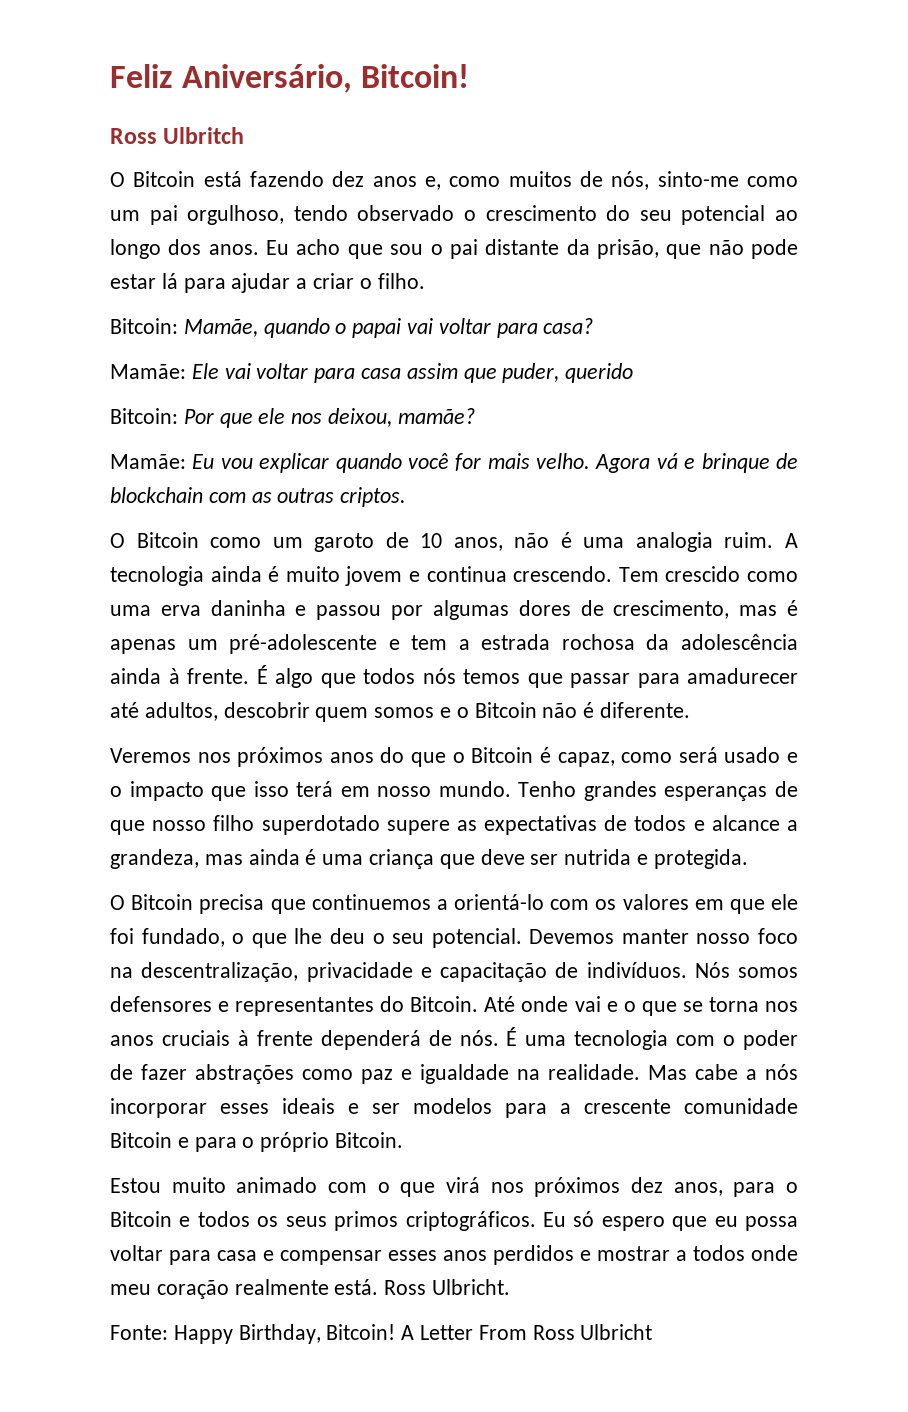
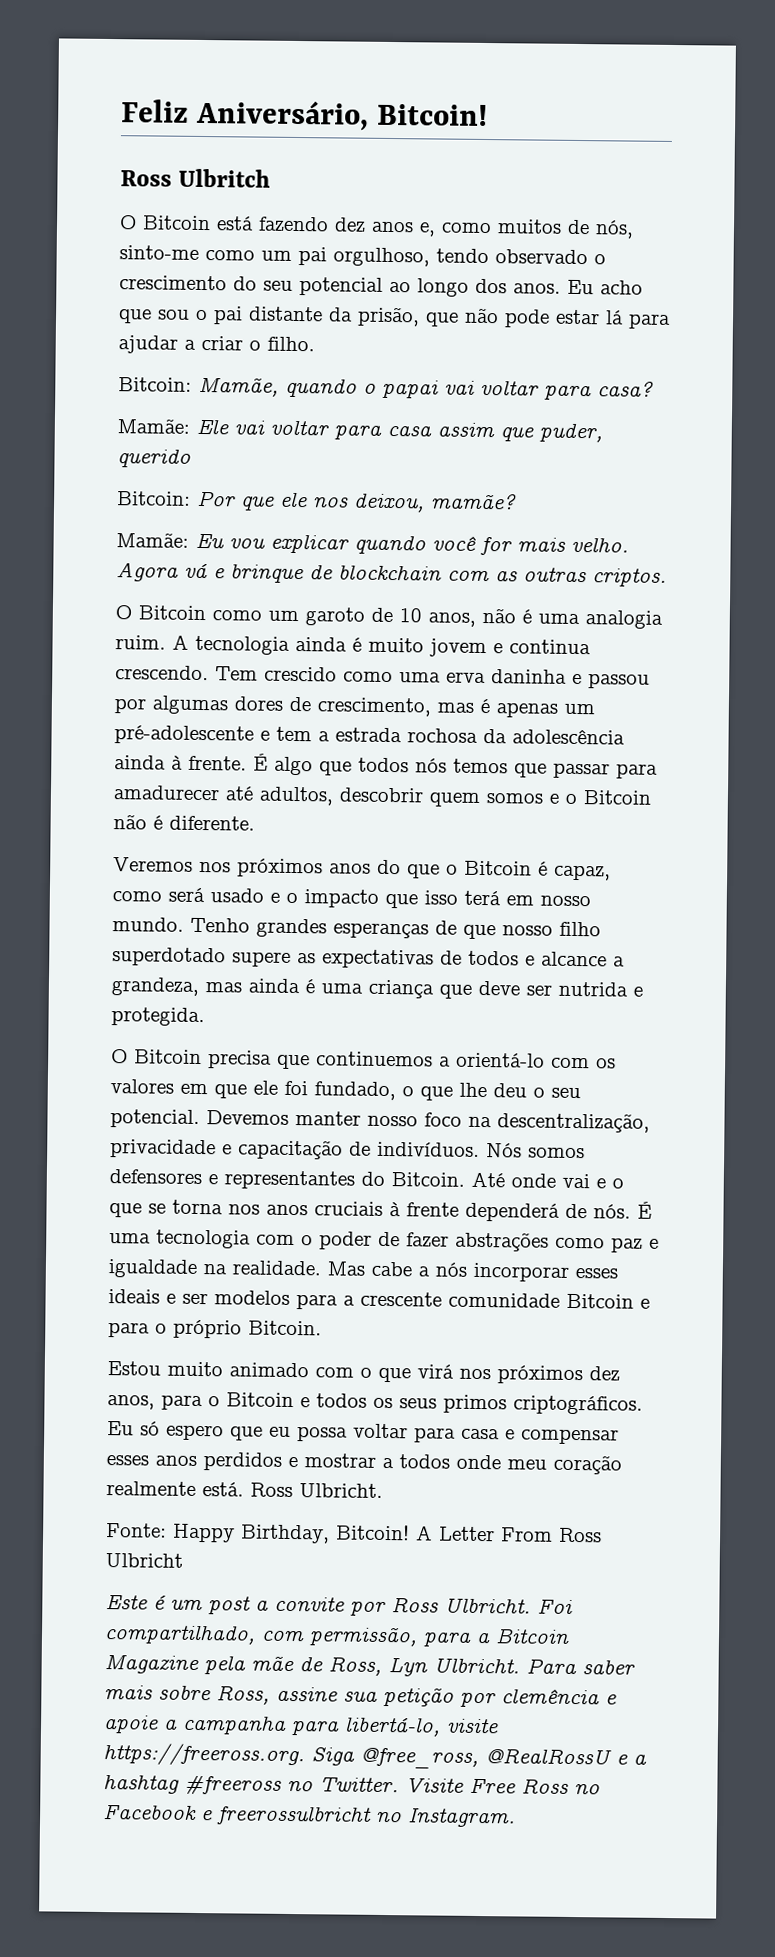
(653, 1332) none -> [105,1594,573,1617] [104,1624,570,1647] [104,1654,635,1677] [104,1684,617,1708] [103,1715,499,1737] [103,1743,647,1770] [103,1775,600,1795] [103,1804,516,1828] // Este é um post a convite por Ross Ulbricht. Foi compartilhado, com permissão, para a Bitcoin Magazine pela mãe de Ross, Lyn Ulbricht. Para saber mais sobre Ross, assine sua petição por clemência e apoie a campanha para libertá-lo, visite https://freeross.org. Siga @free_ross, @RealRossU e a hashtag #freeross no Twitter. Visite Free Ross no Facebook e freerossulbricht no Instagram.

